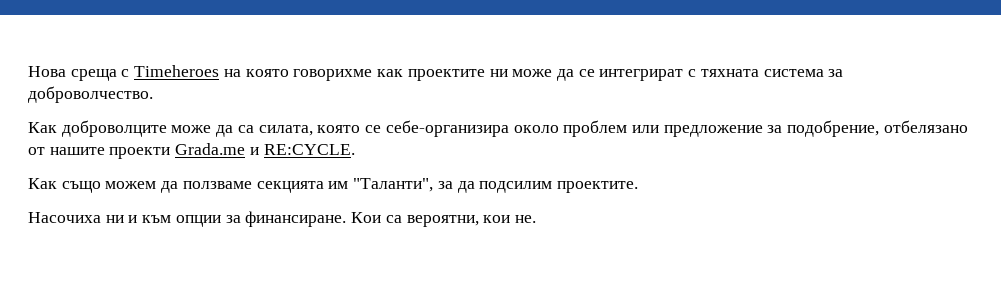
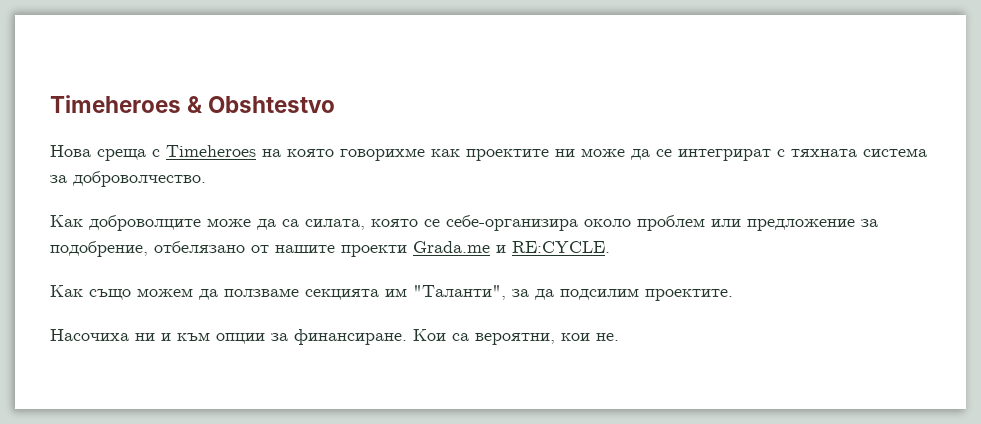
(28, 71) none -> [50,95,336,113] Timeheroes & Obshtestvo //

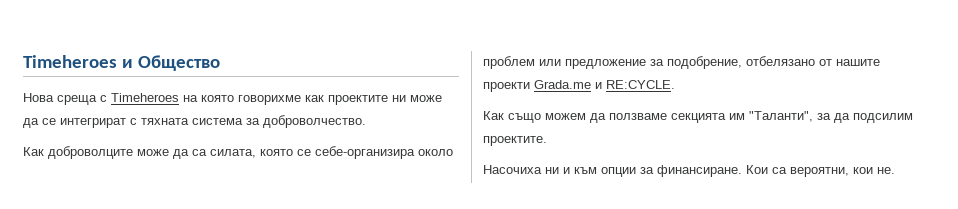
[50,95,336,113] Timeheroes & Obshtestvo -> [23,55,221,71] Timeheroes и Общество

